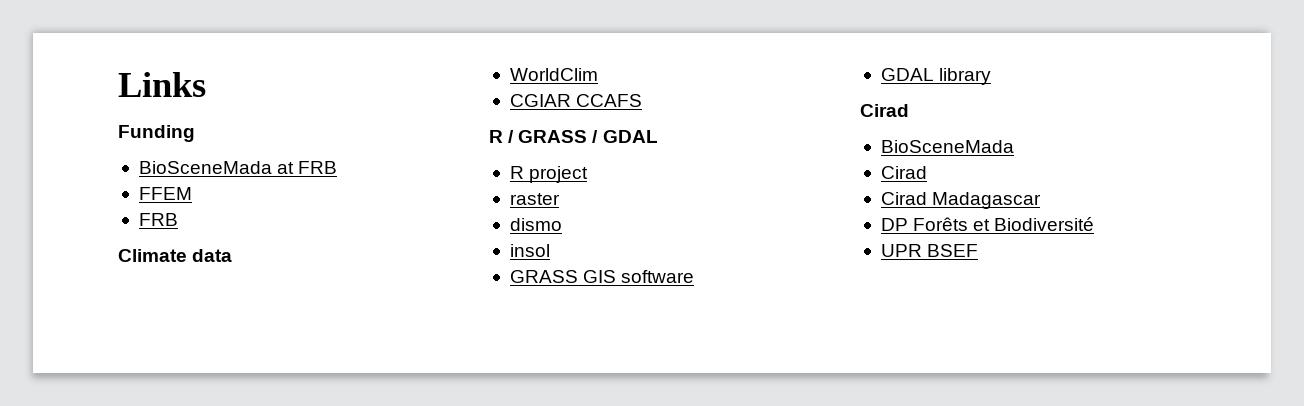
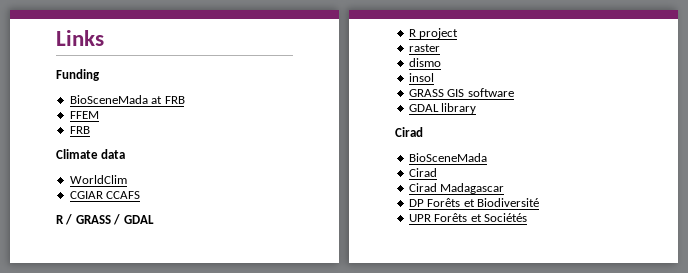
[927,244,979,257] BSEF -> [434,213,527,222] Forêts et Sociétés

